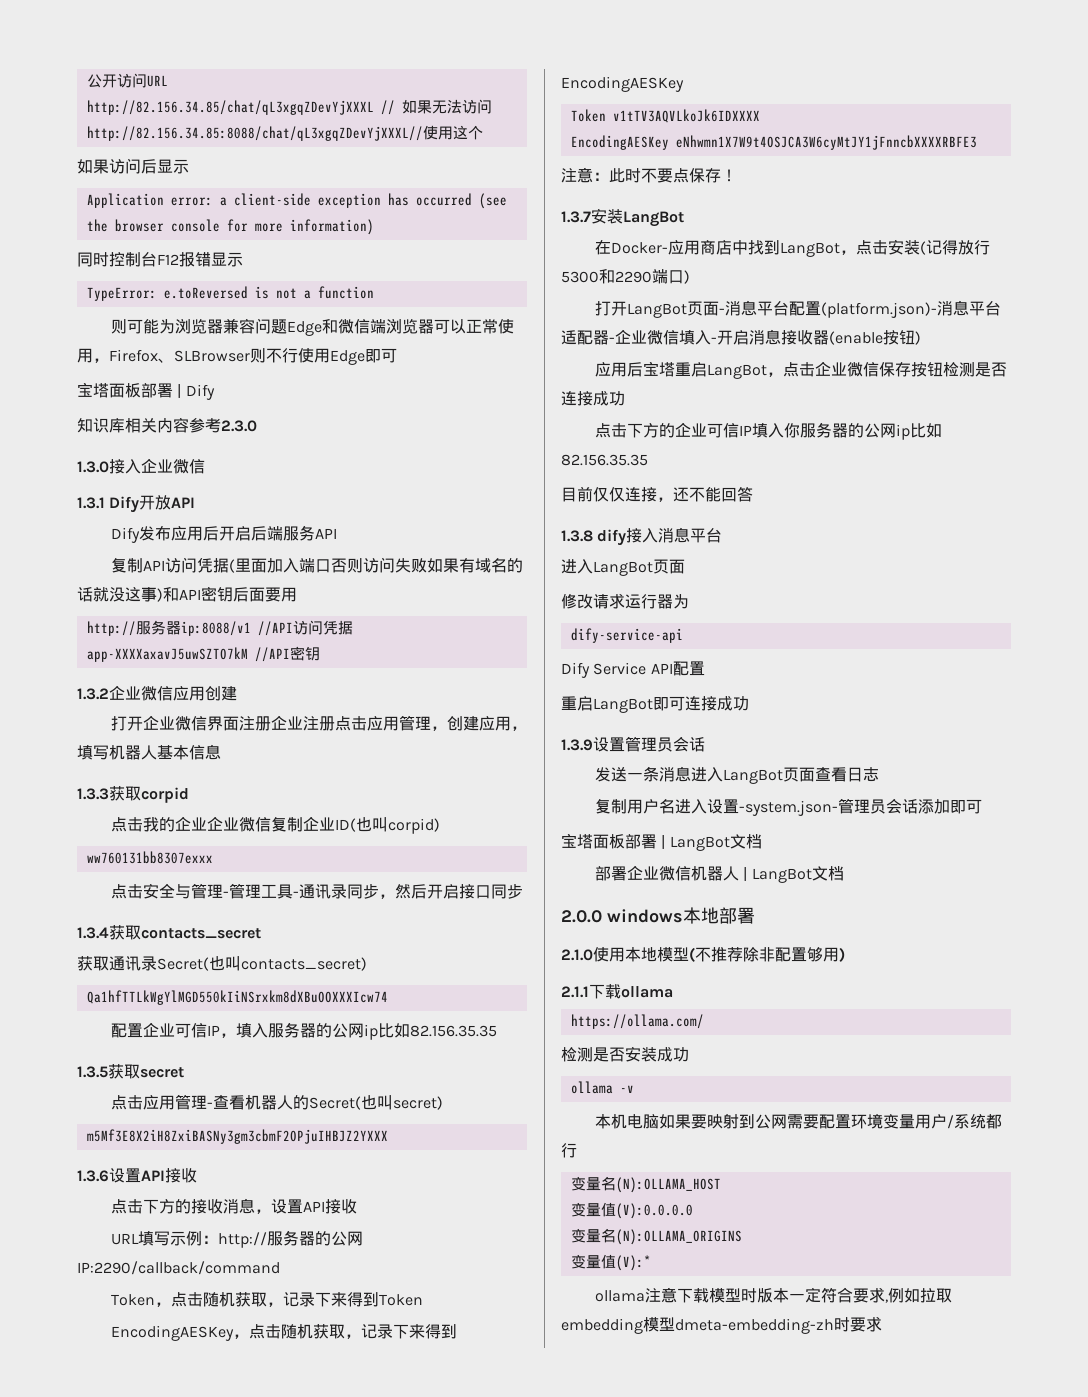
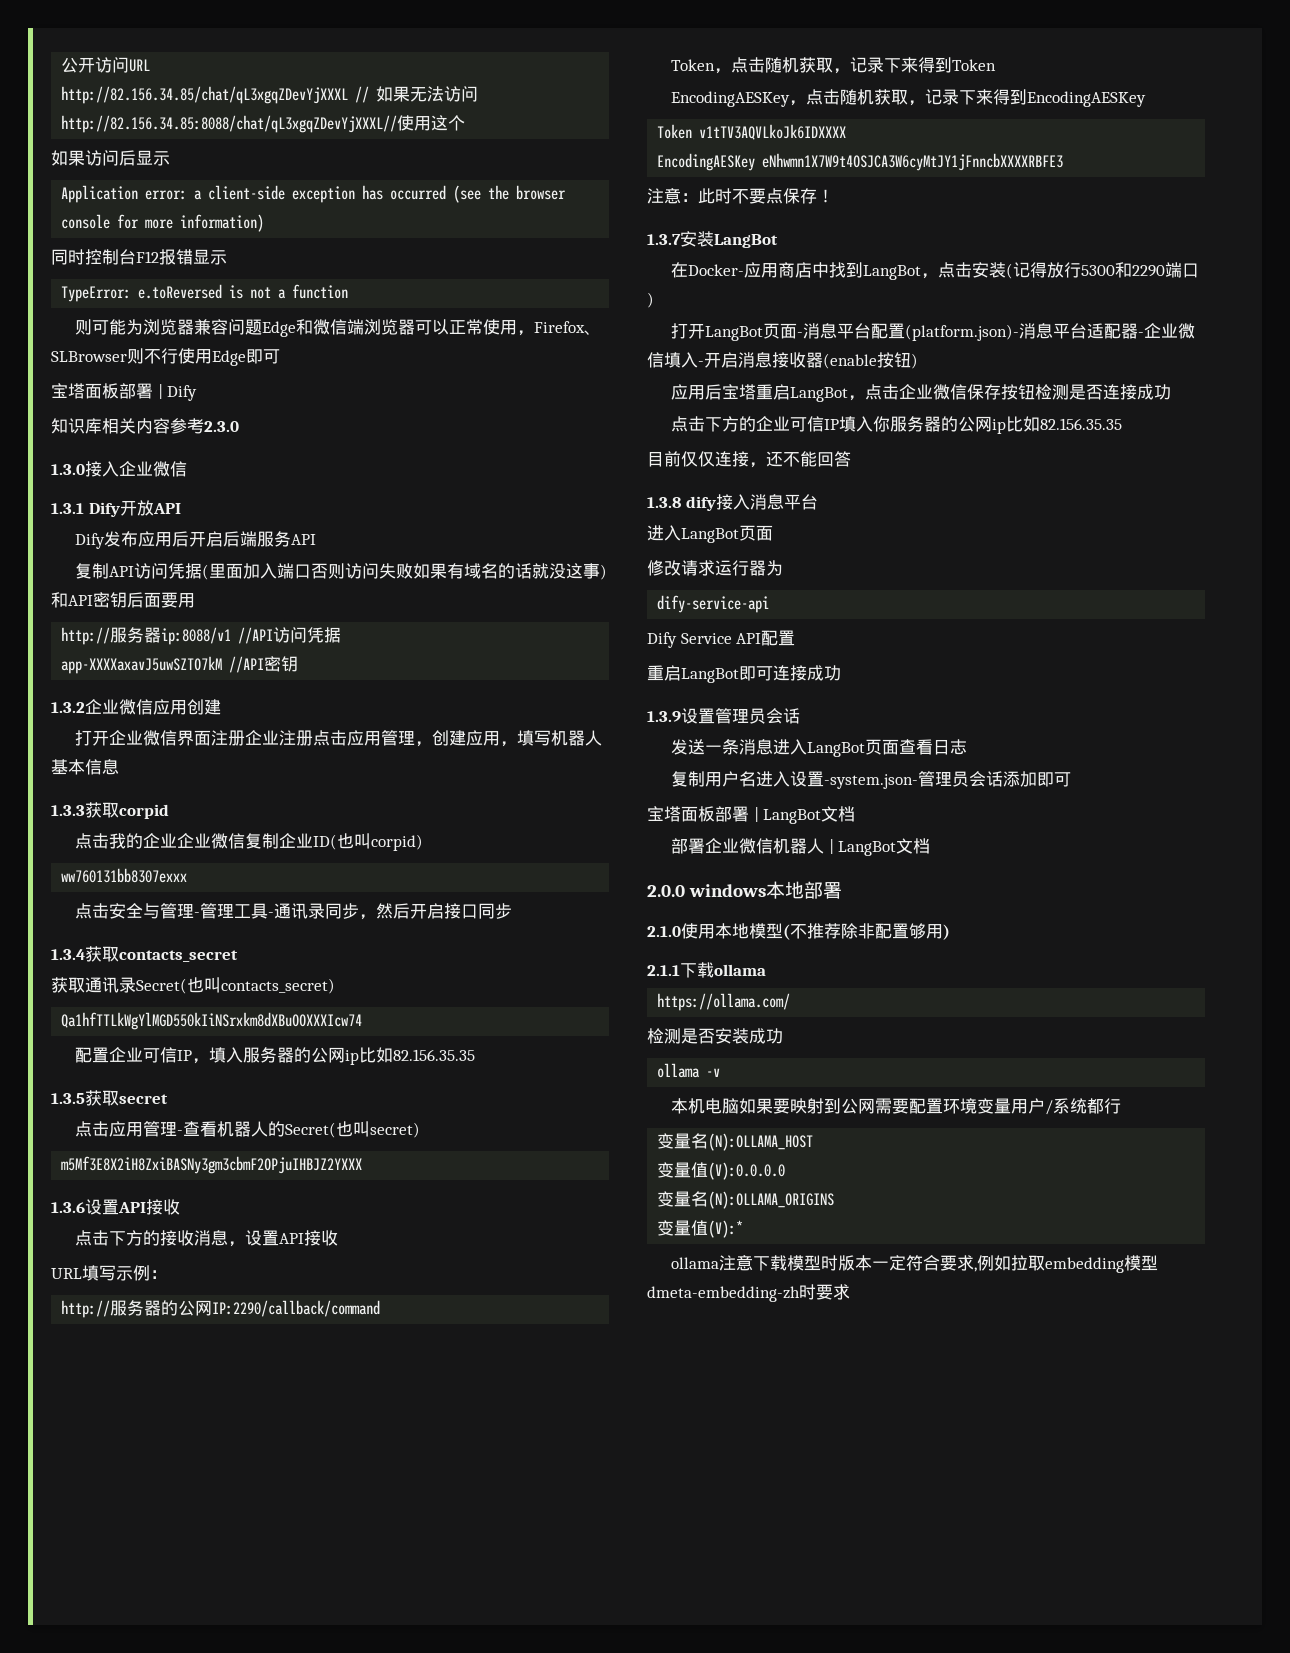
(218, 1239) none -> (167, 1274) //

